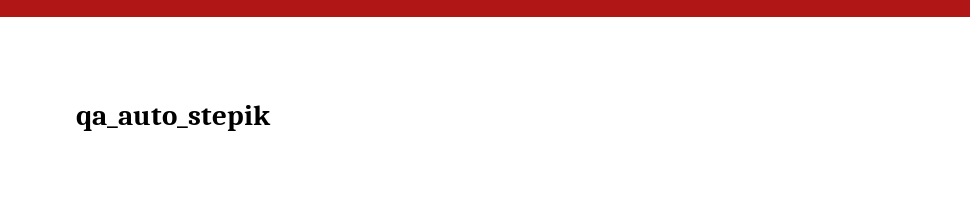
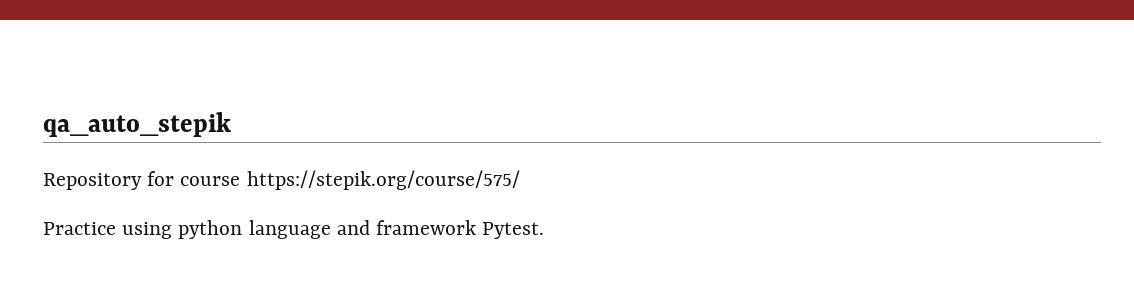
(271, 118) none -> [43,170,520,190] [43,220,545,239] // Repository for course https://stepik.org/course/575/ // Practice using python language and framework Pytest.

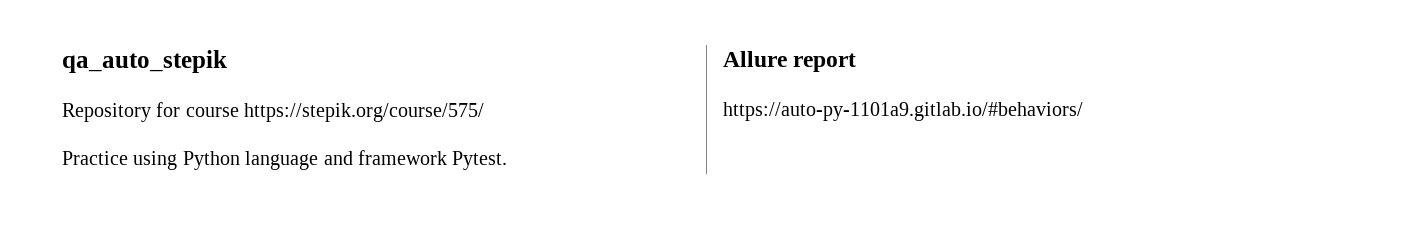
[178,220,243,239] python -> [182,151,240,170] Python
(545, 230) none -> [723,51,857,72] [723,102,1083,121] // Allure report // https://auto-py-1101a9.gitlab.io/#behaviors/

